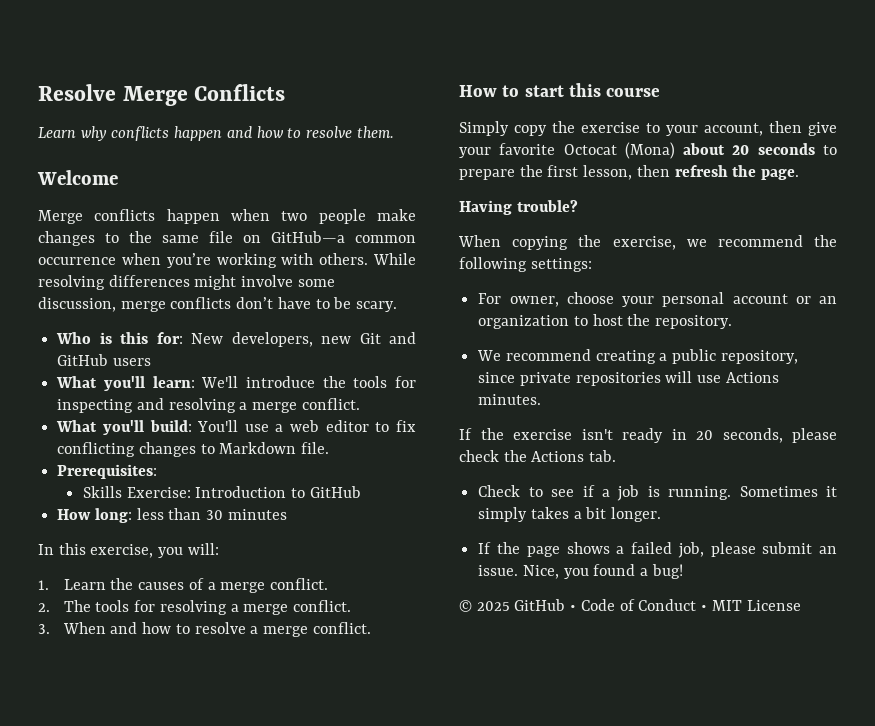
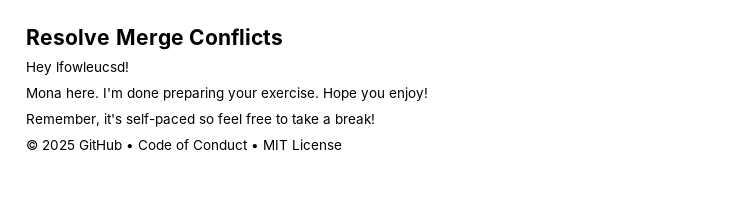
[38,126,394,141] [37,170,118,185] [38,209,416,224] [38,231,416,246] [38,253,416,268] [38,275,335,290] [38,297,398,312] [56,332,416,347] [57,354,151,366] [56,376,417,391] [57,398,360,413] [56,420,416,435] [57,442,330,457] [57,464,158,479] [82,486,361,498] [57,508,287,523] [38,543,219,558] [38,578,328,593] [38,600,351,615] [38,622,371,637] [459,83,661,97] [459,121,837,136] [459,142,837,159] [459,165,800,180] [459,200,578,215] [458,235,837,250] [459,257,592,272] [478,292,837,307] [478,314,733,329] [477,349,798,364] [478,371,779,386] [478,394,542,405] [459,428,837,443] [459,450,617,462] [478,485,837,501] [478,507,662,522] [478,542,837,558] [478,564,683,579] Learn why conflicts happen and how to resolve them. // Welcome // Merge conflicts happen when two people make changes to the same file on GitHub—a common occurrence when you’re working with others. While resolving differences might involve some discussion, merge conflicts don’t have to be scary. // Who is this for: New developers, new Git and GitHub users // What you'll learn: We'll introduce the tools for inspecting and resolving a merge conflict. // What you'll build: You'll use a web editor to fix conflicting changes to Markdown file. // Prerequisites: // Skills Exercise: Introduction to GitHub // How long: less than 30 minutes // In this exercise, you will: // 1. Learn the causes of a merge conflict. // 2. The tools for resolving a merge conflict. // 3. When and how to resolve a merge conflict. // How to start this course // Simply copy the exercise to your account, then give your favorite Octocat (Mona) about 20 seconds to prepare the first lesson, then refresh the page. // Having trouble? // When copying the exercise, we recommend the following settings: // For owner, choose your personal account or an organization to host the repository. // We recommend creating a public repository, since private repositories will use Actions minutes. // If the exercise isn't ready in 20 seconds, please check the Actions tab. // Check to see if a job is running. Sometimes it simply takes a bit longer. // If the page shows a failed job, please submit an issue. Nice, you found a bug! -> [26,61,129,75] [26,87,428,101] [26,113,375,127] Hey lfowleucsd! // Mona here. I'm done preparing your exercise. Hope you enjoy! // Remember, it's self-paced so feel free to take a break!

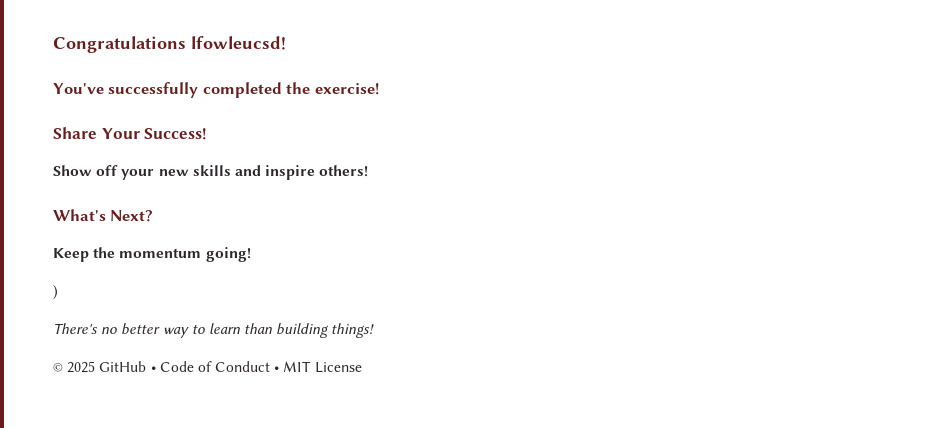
[26,28,284,50] [26,61,129,75] [26,87,428,101] [26,113,375,127] Resolve Merge Conflicts // Hey lfowleucsd! // Mona here. I'm done preparing your exercise. Hope you enjoy! // Remember, it's self-paced so feel free to take a break! -> [53,36,286,53] [53,82,379,98] [53,127,208,140] [53,165,369,180] [53,209,154,222] [53,247,251,262] [53,285,58,300] [53,323,375,338] Congratulations lfowleucsd! // You've successfully completed the exercise! // Share Your Success! // Show off your new skills and inspire others! // What's Next? // Keep the momentum going! // ) // There's no better way to learn than building things!

